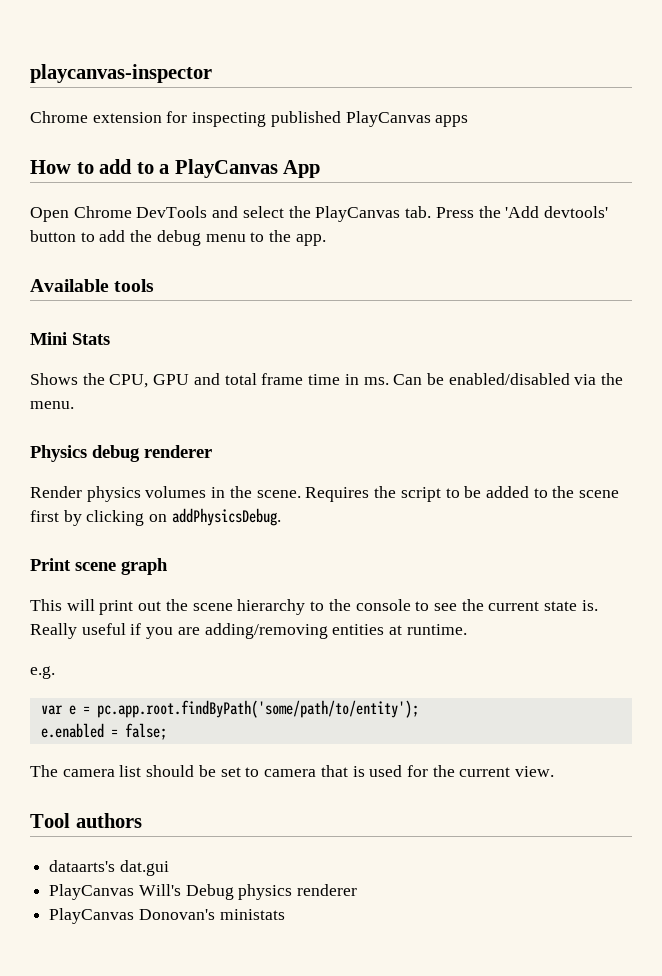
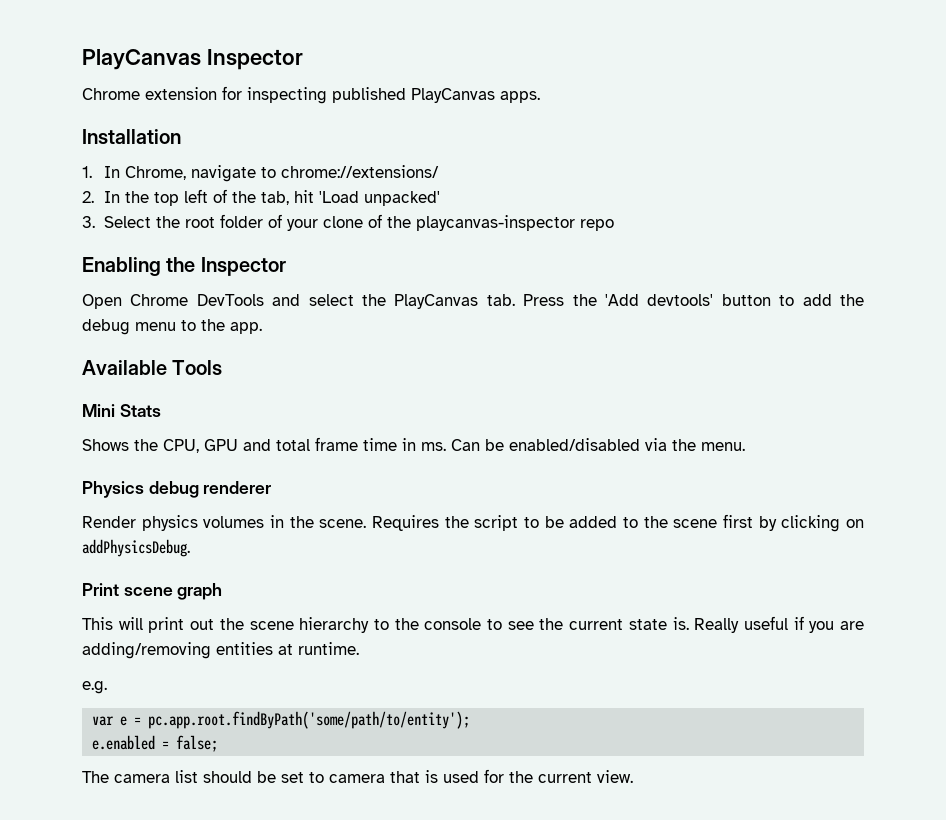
[30,64,212,83] playcanvas-inspector -> [82,49,303,70] PlayCanvas Inspector
[435,115,469,127] [30,159,321,178] apps // How to add to a PlayCanvas App -> [500,91,540,103] [82,129,181,144] [82,165,439,182] [82,189,440,206] [82,214,614,231] [82,257,286,276] apps. // Installation // 1. In Chrome, navigate to chrome://extensions/ // 2. In the top left of the tab, hit 'Load unpacked' // 3. Select the root folder of your clone of the playcanvas-inspector repo // Enabling the Inspector
[114,279,155,292] tools -> [172,360,223,375] Tools
[30,813,142,828] [49,860,169,876] [49,884,358,900] [49,908,285,924] // Tool authors // dataarts's dat.gui // PlayCanvas Will's Debug physics renderer // PlayCanvas Donovan's ministats -> (633, 776) none

